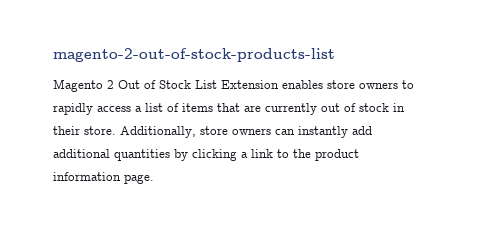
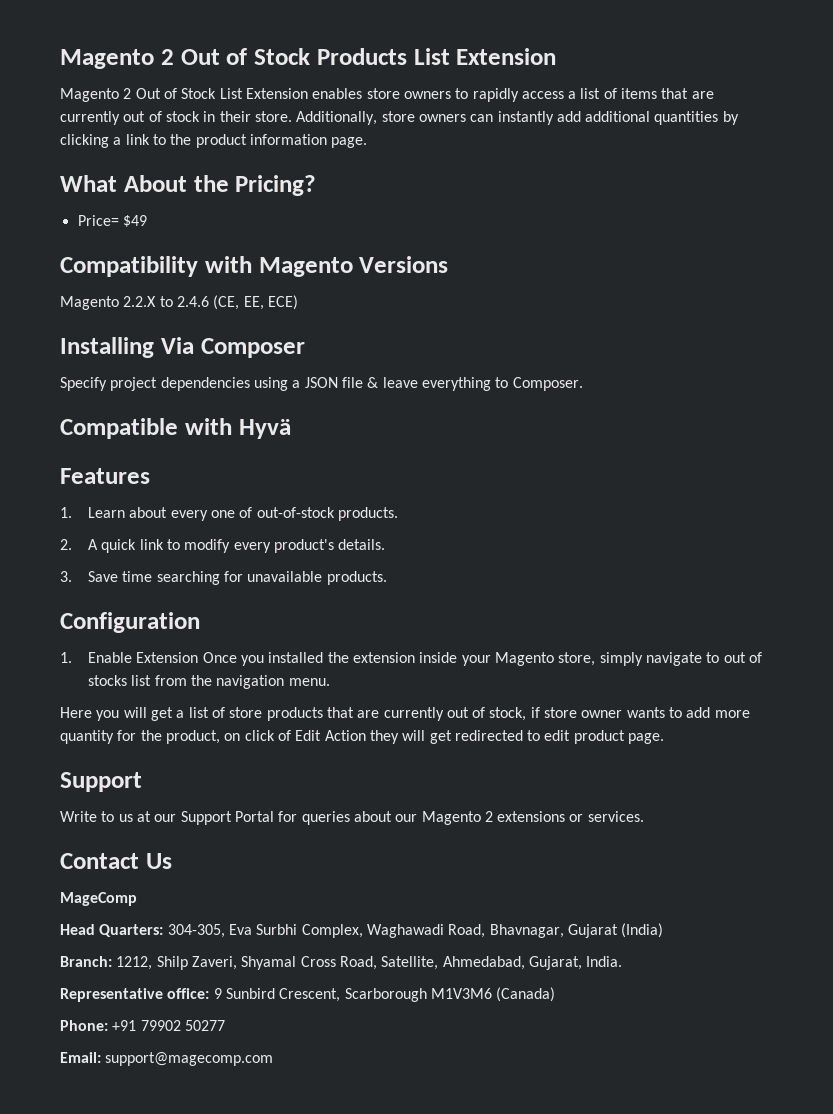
[53,48,335,62] magento-2-out-of-stock-products-list -> [60,48,557,69] Magento 2 Out of Stock Products List Extension
(154, 179) none -> [60,175,317,196] [77,215,147,227] [60,256,449,277] [60,295,298,310] [60,337,305,358] [60,377,583,391] [60,418,291,439] [60,468,150,484] [60,507,398,521] [60,539,386,553] [60,571,387,585] [60,612,200,633] [60,652,762,666] [88,675,330,689] [60,707,750,721] [60,730,665,744] [60,772,142,792] [60,811,644,825] [60,853,172,869] [60,892,137,906] [60,923,664,938] [60,956,623,970] [60,987,556,1002] [60,1020,225,1031] [60,1052,274,1066] // What About the Pricing? // Price= $49 // Compatibility with Magento Versions // Magento 2.2.X to 2.4.6 (CE, EE, ECE) // Installing Via Composer // Specify project dependencies using a JSON file & leave everything to Composer. // Compatible with Hyvä // Features // 1. Learn about every one of out-of-stock products. // 2. A quick link to modify every product's details. // 3. Save time searching for unavailable products. // Configuration // 1. Enable Extension Once you installed the extension inside your Magento store, simply navigate to out of stocks list from the navigation menu. // Here you will get a list of store products that are currently out of stock, if store owner wants to add more quantity for the product, on click of Edit Action they will get redirected to edit product page. // Support // Write to us at our Support Portal for queries about our Magento 2 extensions or services. // Contact Us // MageComp // Head Quarters: 304-305, Eva Surbhi Complex, Waghawadi Road, Bhavnagar, Gujarat (India) // Branch: 1212, Shilp Zaveri, Shyamal Cross Road, Satellite, Ahmedabad, Gujarat, India. // Representative office: 9 Sunbird Crescent, Scarborough M1V3M6 (Canada) // Phone: +91 79902 50277 // Email: support@magecomp.com

